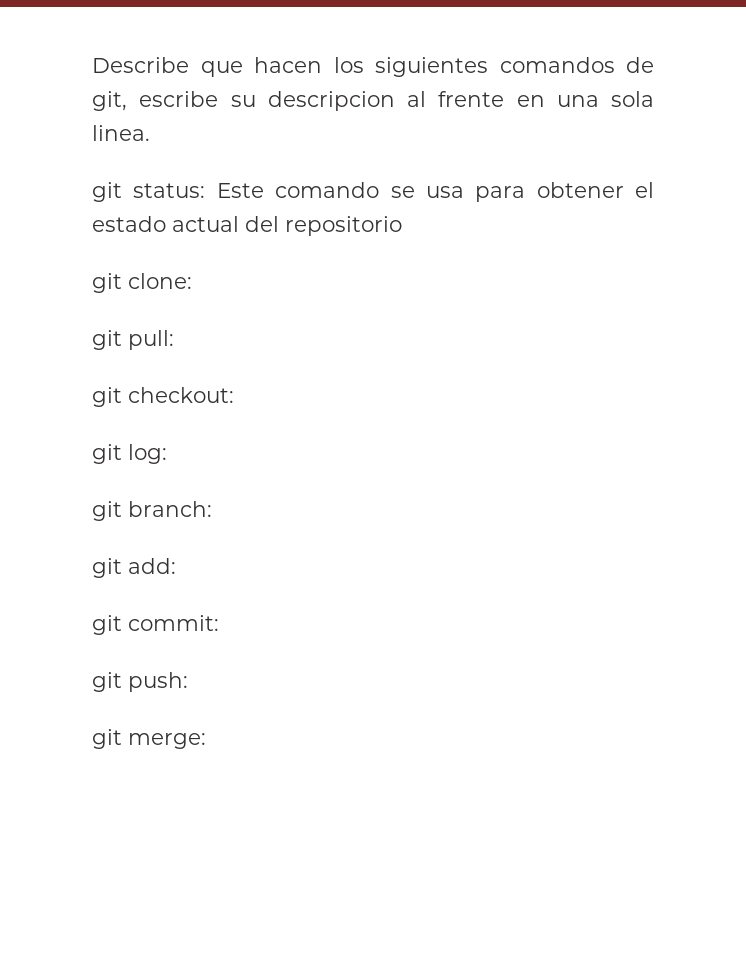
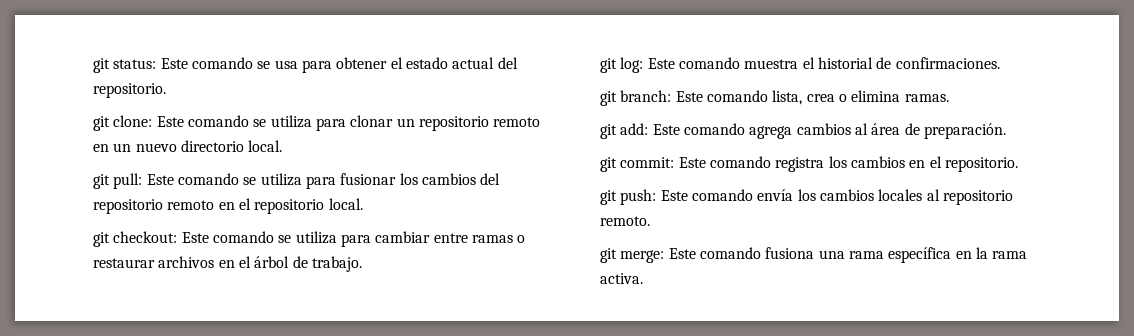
[92,57,654,77] [92,91,654,111] [92,125,150,141] Describe que hacen los siguientes comandos de git, escribe su descripcion al frente en una sola linea. // -> (93, 65) none
[285,216,402,236] repositorio -> [93,83,166,98] repositorio.
[92,330,174,350] [92,387,234,407] [92,444,167,464] [92,501,212,521] [92,558,176,578] [92,615,219,635] [92,672,188,692] [92,729,206,749] // git pull: // git checkout: // git log: // git branch: // git add: // git commit: // git push: // git merge: -> [156,115,541,131] [93,140,283,152] [93,173,501,189] [93,198,363,214] [93,231,526,247] [93,256,362,272] [600,57,1000,73] [600,90,949,106] [600,123,1006,139] [600,156,1018,172] [600,189,1013,205] [600,216,650,226] [600,247,1028,263] [600,273,643,284] Este comando se utiliza para clonar un repositorio remoto en un nuevo directorio local. // git pull: Este comando se utiliza para fusionar los cambios del repositorio remoto en el repositorio local. // git checkout: Este comando se utiliza para cambiar entre ramas o restaurar archivos en el árbol de trabajo. // git log: Este comando muestra el historial de confirmaciones. // git branch: Este comando lista, crea o elimina ramas. // git add: Este comando agrega cambios al área de preparación. // git commit: Este comando registra los cambios en el repositorio. // git push: Este comando envía los cambios locales al repositorio remoto. // git merge: Este comando fusiona una rama específica en la rama activa.

